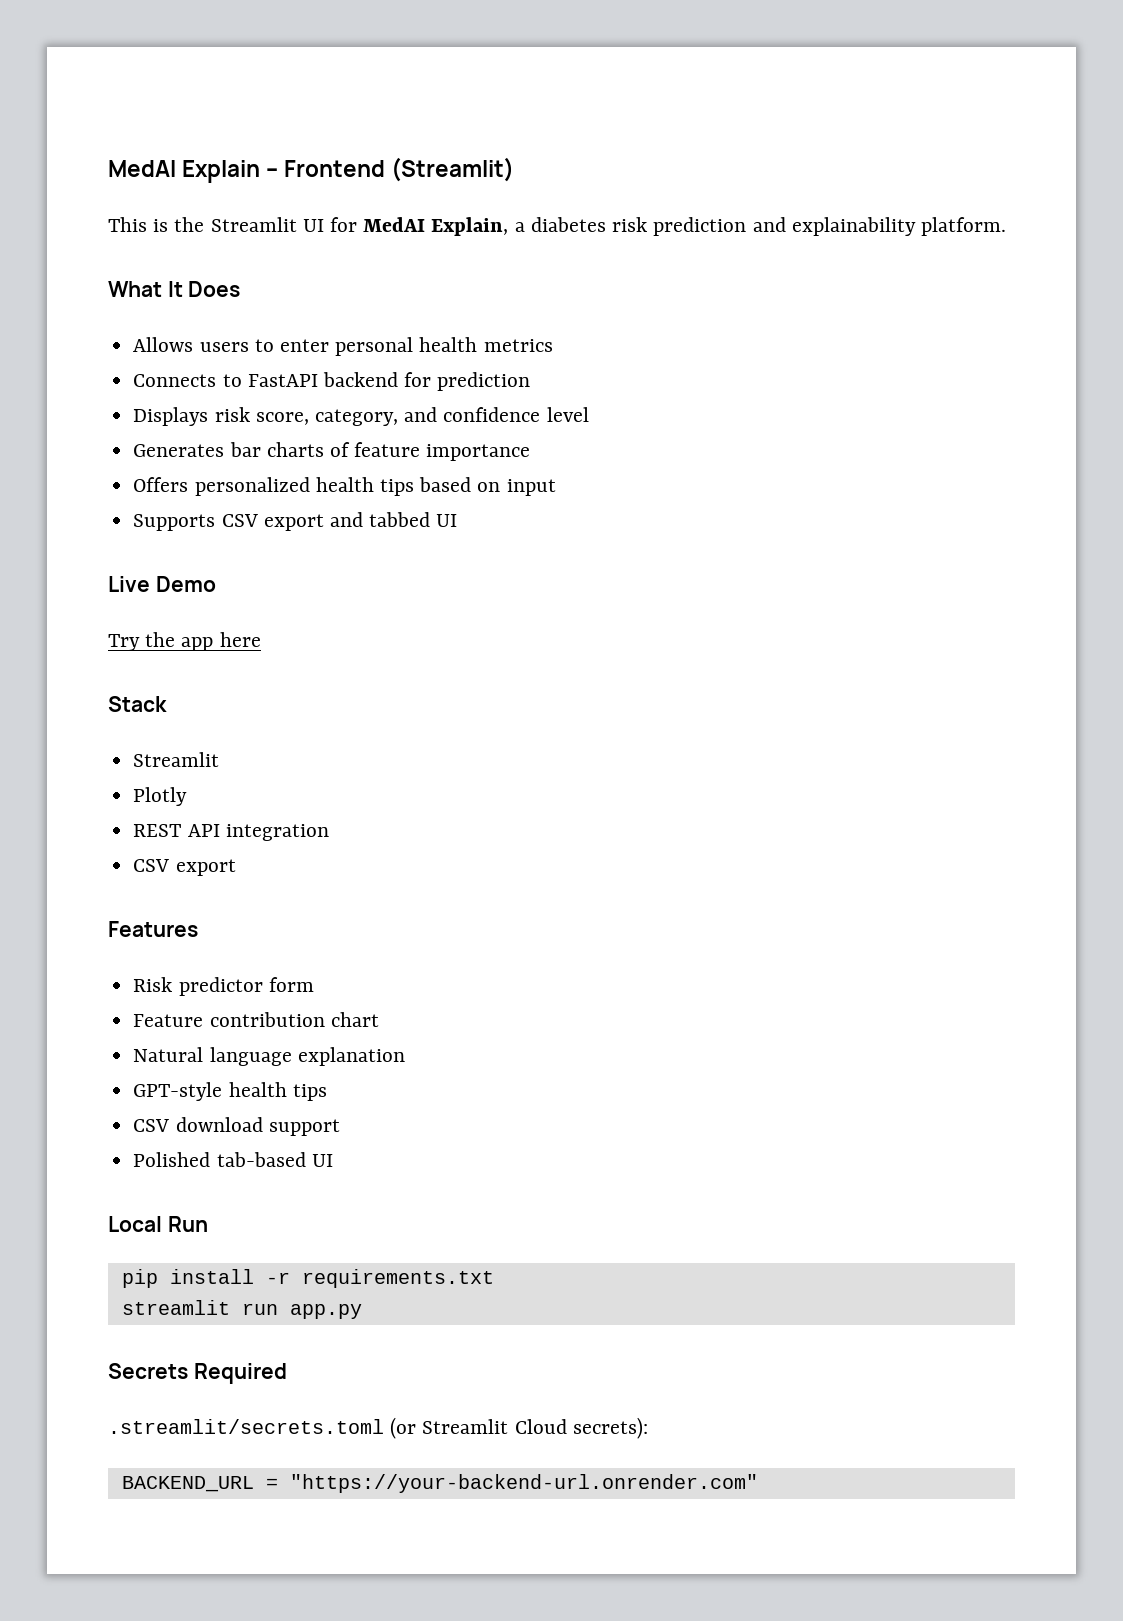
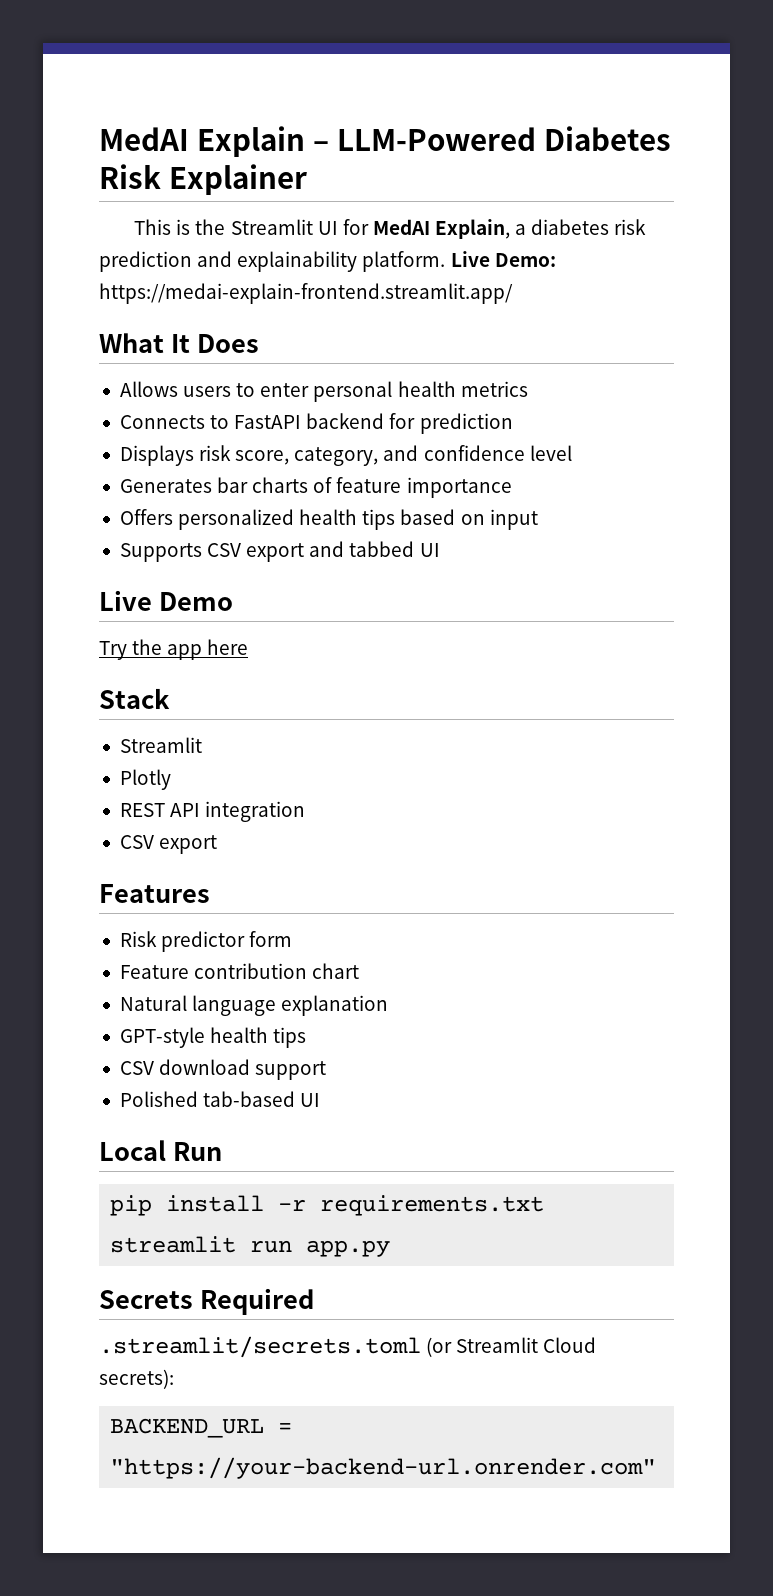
[284,157,515,182] Frontend (Streamlit) -> [336,126,671,151] [99,164,307,195] LLM-Powered Diabetes Risk Explainer
(1006, 226) none -> [450,251,556,267] [99,283,513,304] Live Demo: https://medai-explain-frontend.streamlit.app/

